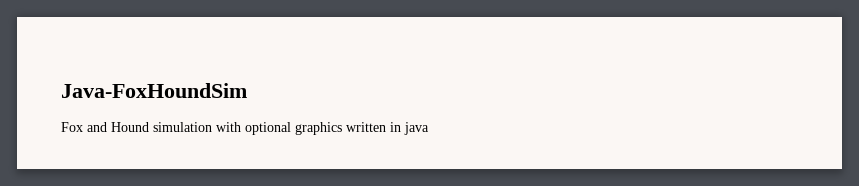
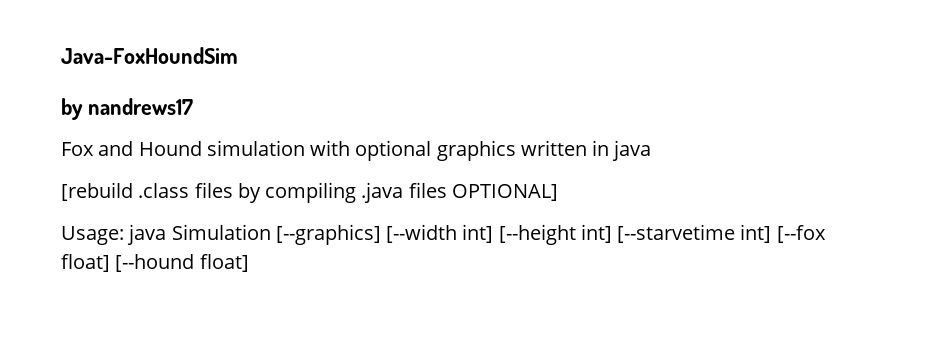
(247, 90) none -> [61,98,193,120] // by nandrews17
(429, 128) none -> [61,182,558,203] [61,224,826,245] [61,254,249,272] // [rebuild .class files by compiling .java files OPTIONAL] // Usage: java Simulation [--graphics] [--width int] [--height int] [--starvetime int] [--fox float] [--hound float]

